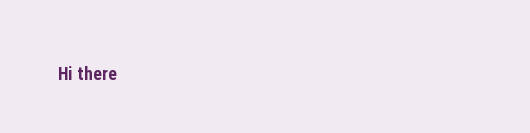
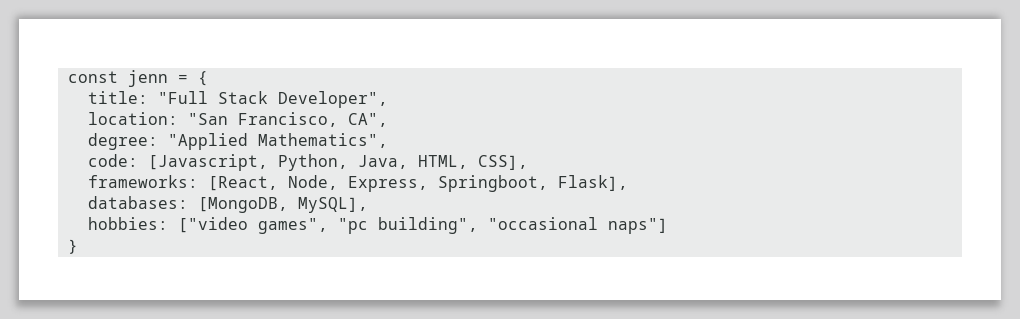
[58,66,117,80] Hi there -> [67,70,208,87] [87,91,388,108] [87,112,388,127] [87,133,388,150] [87,154,528,171] [87,175,628,192] [87,196,368,213] [87,217,668,234] [67,239,78,254] const jenn = { // title: "Full Stack Developer", // location: "San Francisco, CA", // degree: "Applied Mathematics", // code: [Javascript, Python, Java, HTML, CSS], // frameworks: [React, Node, Express, Springboot, Flask], // databases: [MongoDB, MySQL], // hobbies: ["video games", "pc building", "occasional naps"] // }

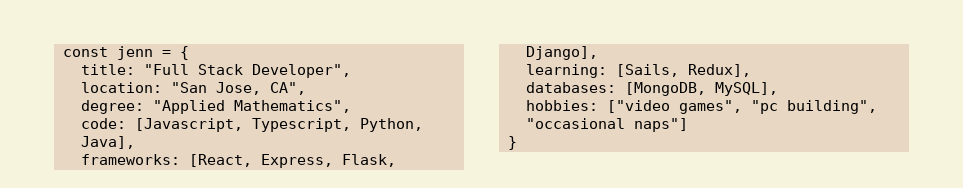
[237,112,338,127] Francisco, -> [215,82,261,95] Jose,
[277,154,528,171] [87,175,628,192] Python, Java, HTML, CSS], // frameworks: [React, Node, Express, Springboot, Flask], -> [251,118,423,132] [80,136,135,149] [80,154,396,168] [525,46,598,60] [525,64,751,78] Typescript, Python, Java], // frameworks: [React, Express, Flask, Django], // learning: [Sails, Redux],

